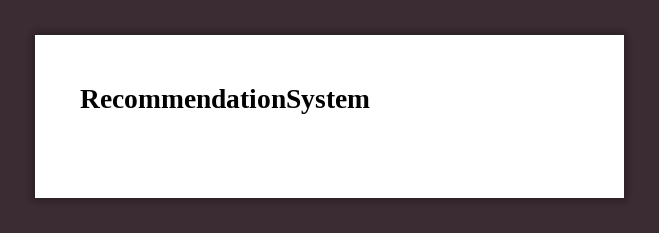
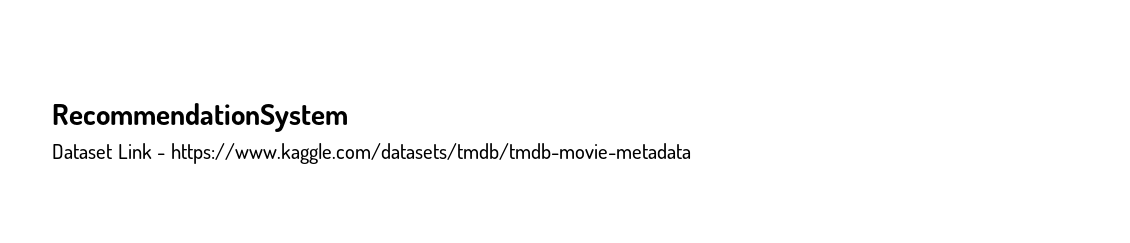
(370, 101) none -> [52,143,691,164] // Dataset Link - https://www.kaggle.com/datasets/tmdb/tmdb-movie-metadata

